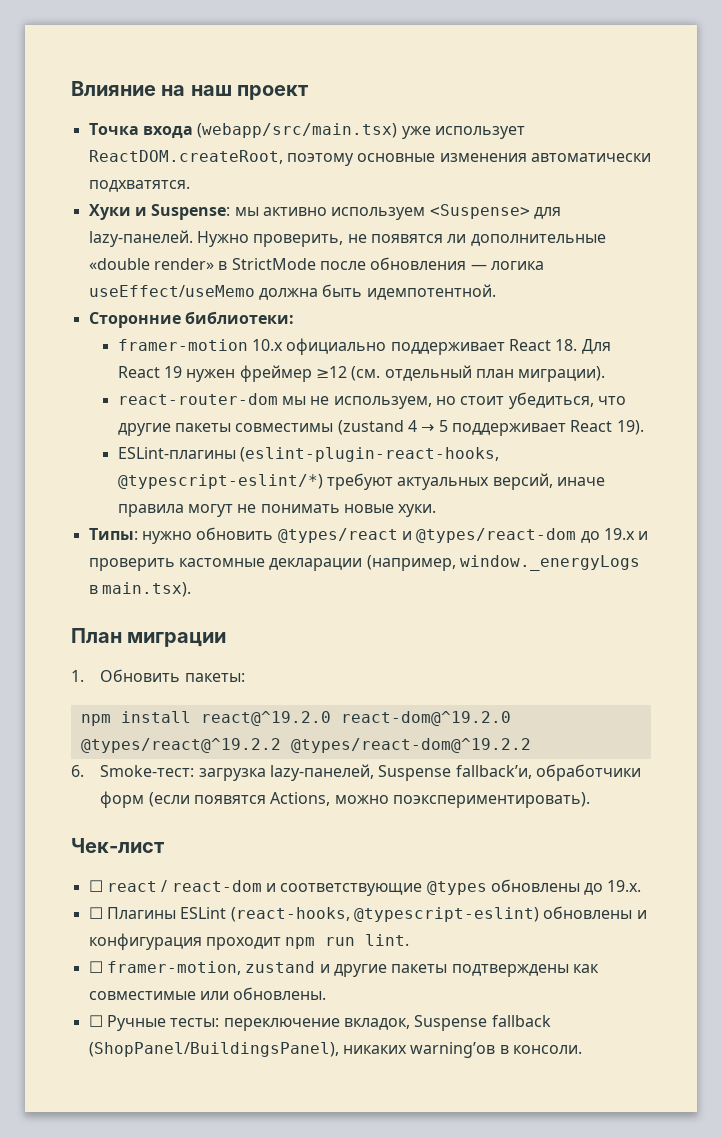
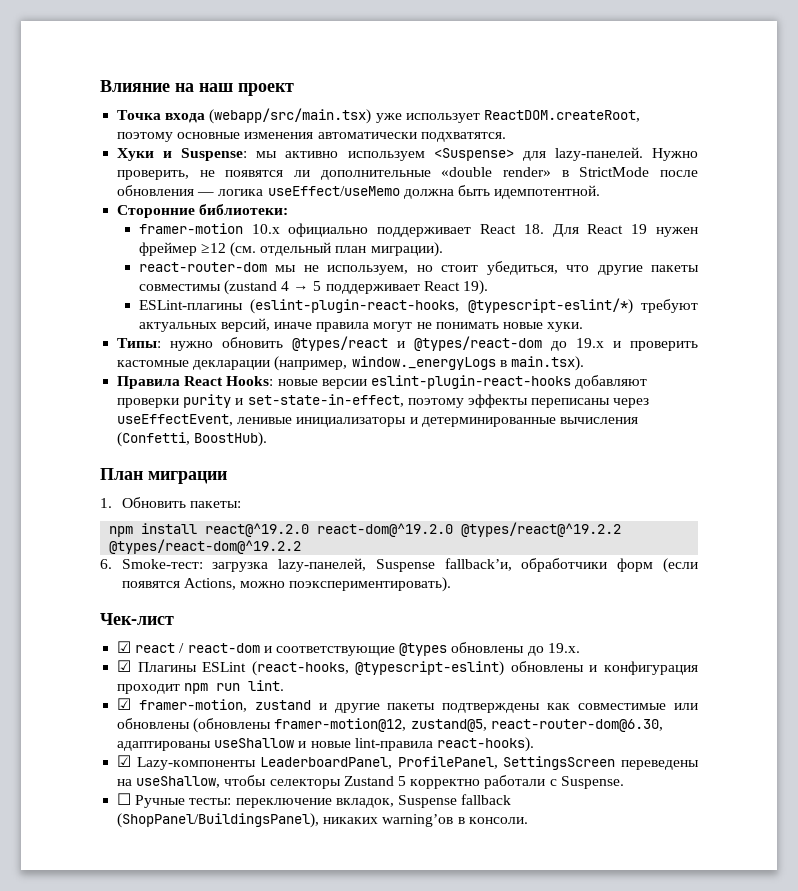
(191, 589) none -> [117,375,648,389] [117,394,650,408] [117,414,638,427] [117,432,268,447] // Правила React Hooks: новые версии eslint-plugin-react-hooks добавляют проверки purity и set-state-in-effect, поэтому эффекты переписаны через useEffectEvent, ленивые инициализаторы и детерминированные вычисления (Confetti, BoostHub).
[88,880,103,892] ☐ -> [117,641,132,653] ☑
[88,907,103,919] ☐ -> [117,660,132,672] ☑
[88,961,103,973] ☐ -> [117,698,132,710] ☑
[233,987,327,1000] обновлены. -> [117,718,663,733] [117,737,534,752] [117,755,700,770] [117,775,624,789] обновлены (обновлены framer-motion@12, zustand@5, react-router-dom@6.30, адаптированы useShallow и новые lint-правила react-hooks). // ☑ Lazy-компоненты LeaderboardPanel, ProfilePanel, SettingsScreen переведены на useShallow, чтобы селекторы Zustand 5 корректно работали с Suspense.

